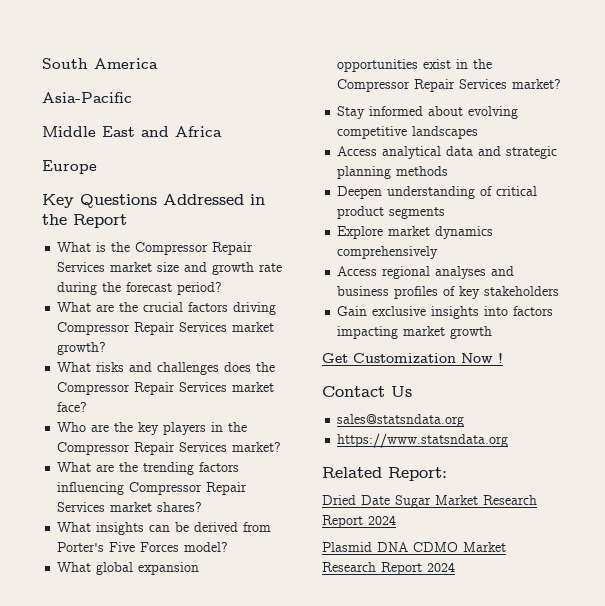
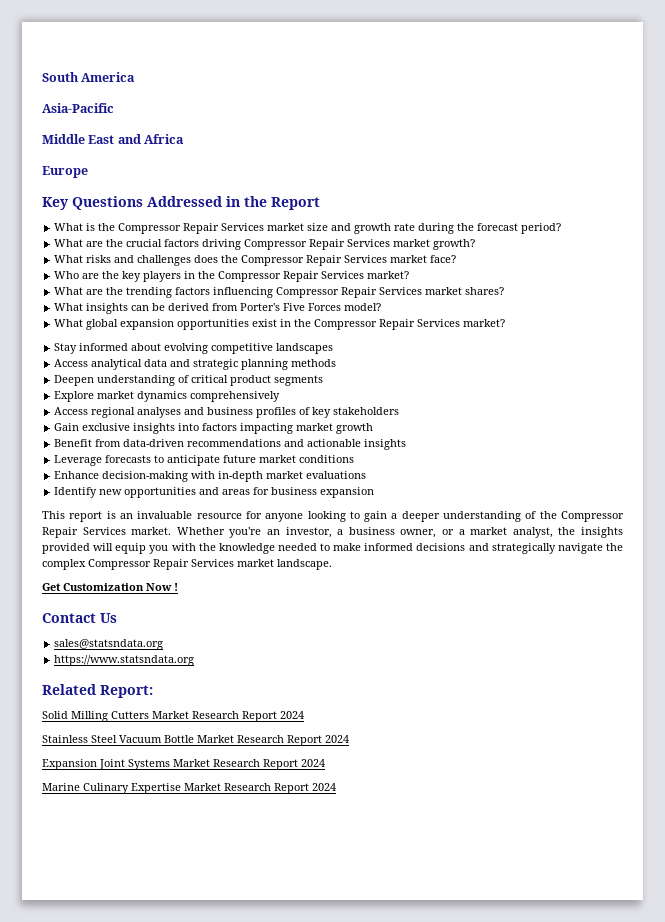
(493, 332) none -> [54,439,407,450] [54,455,355,466] [54,471,367,482] [54,487,375,498] [42,511,624,522] [42,527,624,538] [42,543,623,554] [42,559,332,570] // Benefit from data-driven recommendations and actionable insights // Leverage forecasts to anticipate future market conditions // Enhance decision-making with in-depth market evaluations // Identify new opportunities and areas for business expansion // This report is an invaluable resource for anyone looking to gain a deeper understanding of the Compressor Repair Services market. Whether you're an investor, a business owner, or a market analyst, the insights provided will equip you with the knowledge needed to make informed decisions and strategically navigate the complex Compressor Repair Services market landscape.
[322,495,537,508] [322,515,396,528] [322,542,506,552] [322,562,455,575] Dried Date Sugar Market Research Report 2024 // Plasmid DNA CDMO Market Research Report 2024 -> [42,711,304,722] [42,735,349,746] [42,759,325,770] [42,783,336,794] Solid Milling Cutters Market Research Report 2024 // Stainless Steel Vacuum Bottle Market Research Report 2024 // Expansion Joint Systems Market Research Report 2024 // Marine Culinary Expertise Market Research Report 2024

